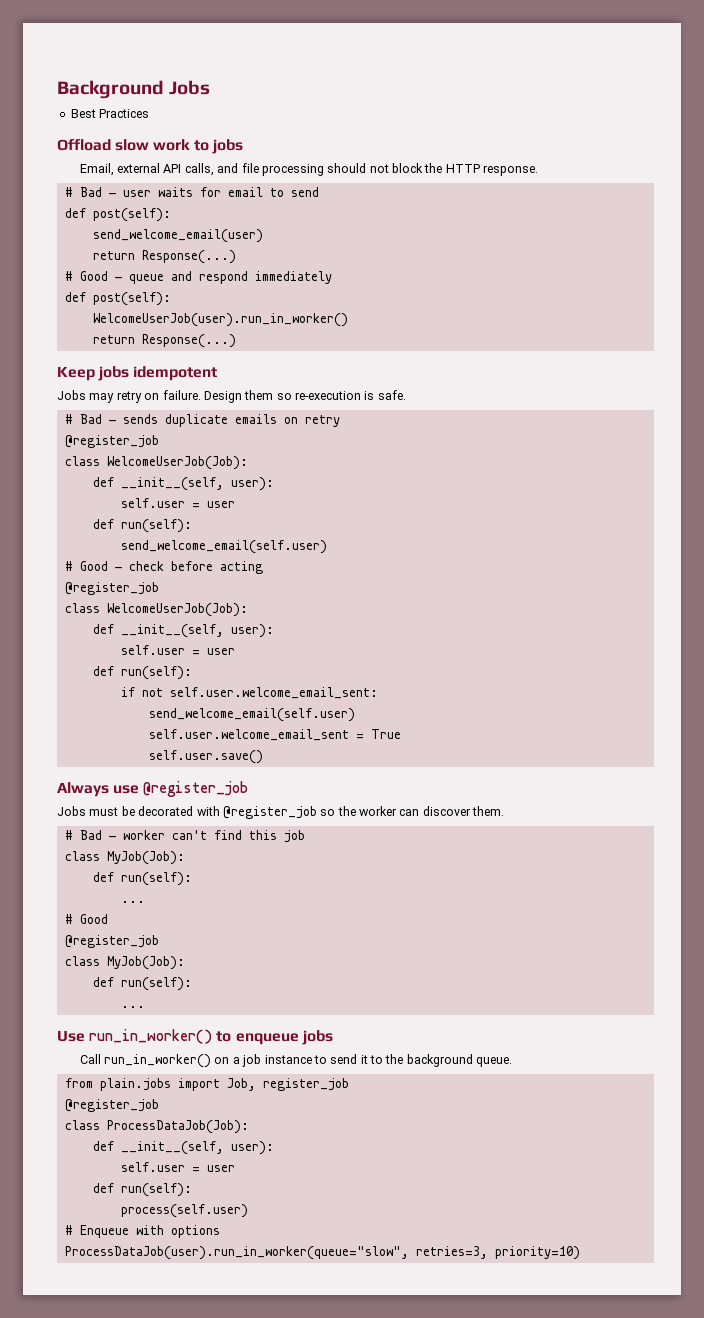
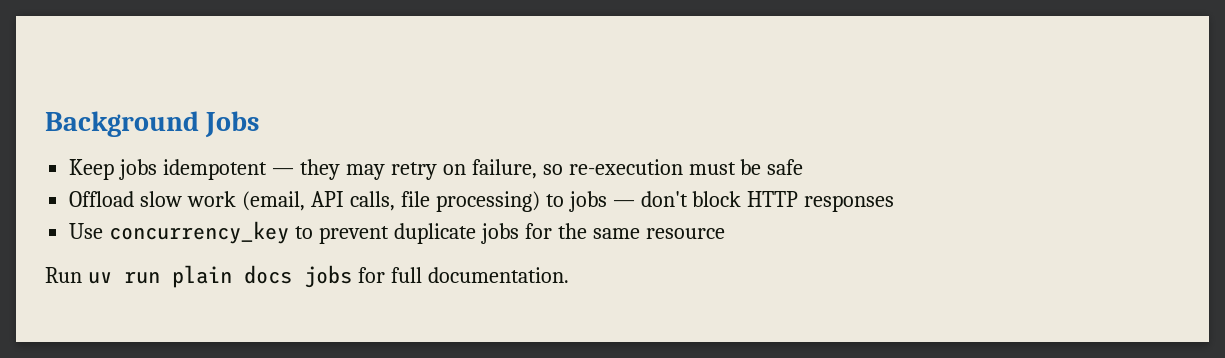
[70,109,150,118] [57,139,243,154] [79,163,539,176] [64,187,319,197] [64,208,171,222] [92,229,263,243] [92,250,236,264] [64,271,332,284] [64,292,171,306] [92,313,348,327] [92,334,236,348] [57,366,218,381] [57,390,406,403] [64,414,340,427] [64,435,159,448] [64,456,248,470] [92,477,274,491] [120,498,235,508] [92,519,192,533] [120,540,327,554] [64,561,263,574] [64,582,159,595] [64,603,248,617] [92,624,274,638] [120,645,235,655] [92,666,192,680] [120,687,378,699] [148,708,355,722] [148,729,401,741] [148,750,263,764] [57,781,249,797] [57,806,505,819] [64,830,305,843] [64,851,185,865] [92,872,192,886] [120,901,145,903] [64,914,108,924] [64,935,159,948] [64,956,185,970] [92,977,192,991] [120,1006,145,1008] [57,1029,333,1045] [79,1054,513,1068] [64,1078,349,1091] [64,1099,159,1112] [64,1120,249,1134] [92,1141,274,1155] [120,1162,235,1172] [92,1183,192,1197] [120,1204,248,1218] [64,1225,220,1238] [64,1246,580,1260] Best Practices // Offload slow work to jobs // Email, external API calls, and file processing should not block the HTTP response. // # Bad — user waits for email to send // def post(self): // send_welcome_email(user) // return Response(...) // # Good — queue and respond immediately // def post(self): // WelcomeUserJob(user).run_in_worker() // return Response(...) // Keep jobs idempotent // Jobs may retry on failure. Design them so re-execution is safe. // # Bad — sends duplicate emails on retry // @register_job // class WelcomeUserJob(Job): // def __init__(self, user): // self.user = user // def run(self): // send_welcome_email(self.user) // # Good — check before acting // @register_job // class WelcomeUserJob(Job): // def __init__(self, user): // self.user = user // def run(self): // if not self.user.welcome_email_sent: // send_welcome_email(self.user) // self.user.welcome_email_sent = True // self.user.save() // Always use @register_job // Jobs must be decorated with @register_job so the worker can discover them. // # Bad — worker can't find this job // class MyJob(Job): // def run(self): // ... // # Good // @register_job // class MyJob(Job): // def run(self): // ... // Use run_in_worker() to enqueue jobs // Call run_in_worker() on a job instance to send it to the background queue. // from plain.jobs import Job, register_job // @register_job // class ProcessDataJob(Job): // def __init__(self, user): // self.user = user // def run(self): // process(self.user) // # Enqueue with options // ProcessDataJob(user).run_in_worker(queue="slow", retries=3, priority=10) -> [69,159,804,180] [69,191,895,212] [69,221,725,244] [45,265,569,288] Keep jobs idempotent — they may retry on failure, so re-execution must be safe // Offload slow work (email, API calls, file processing) to jobs — don't block HTTP responses // Use concurrency_key to prevent duplicate jobs for the same resource // Run uv run plain docs jobs for full documentation.

